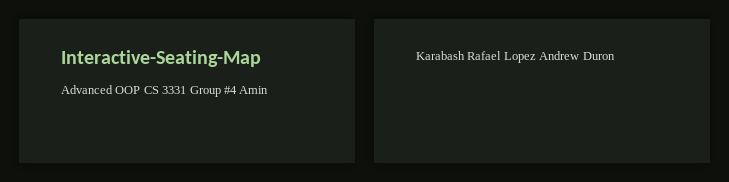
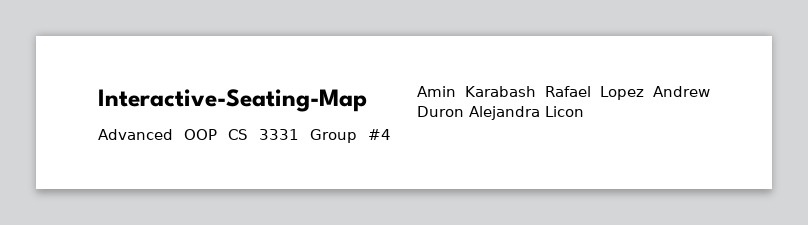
(615, 56) none -> [469,106,584,120] Alejandra Licon

